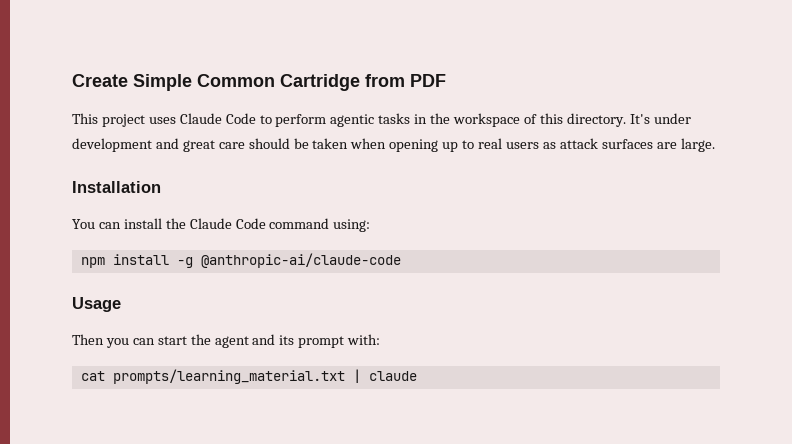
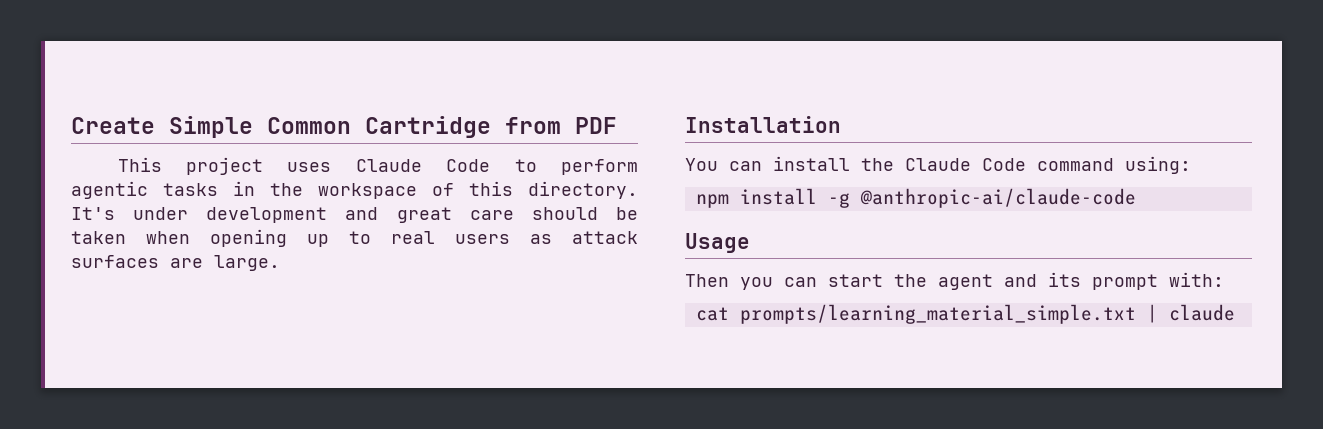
[112,369,345,384] prompts/learning_material.txt -> [739,304,1136,324] prompts/learning_material_simple.txt

